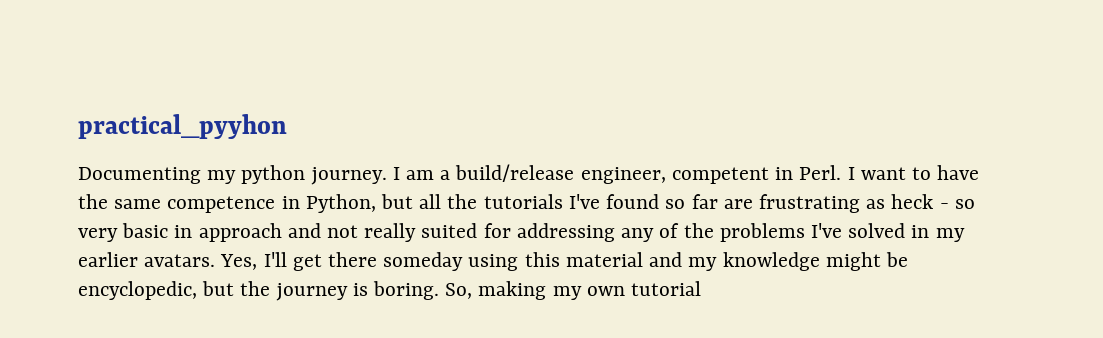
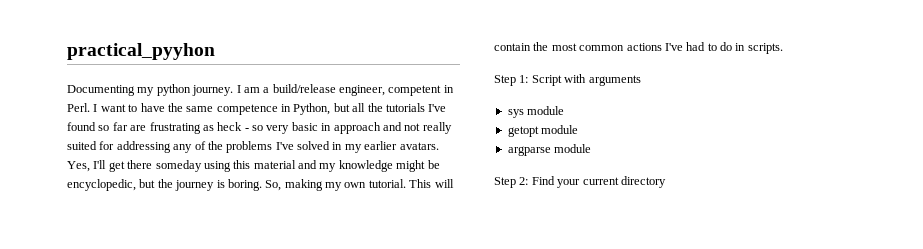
[631,281,702,296] tutorial -> [368,179,454,188] [494,42,783,54] [494,74,641,86] [507,106,565,118] [507,125,579,137] [507,144,592,156] [494,176,666,188] tutorial. This will contain the most common actions I've had to do in scripts. // Step 1: Script with arguments // sys module // getopt module // argparse module // Step 2: Find your current directory

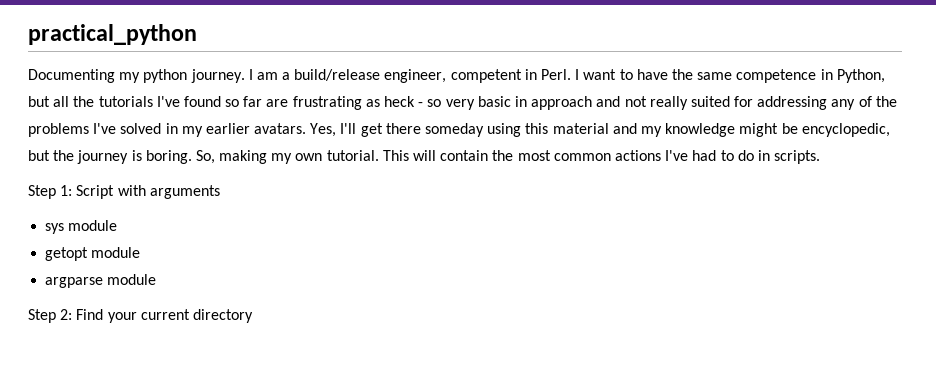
[67,43,215,60] practical_pyyhon -> [28,24,197,45] practical_python

